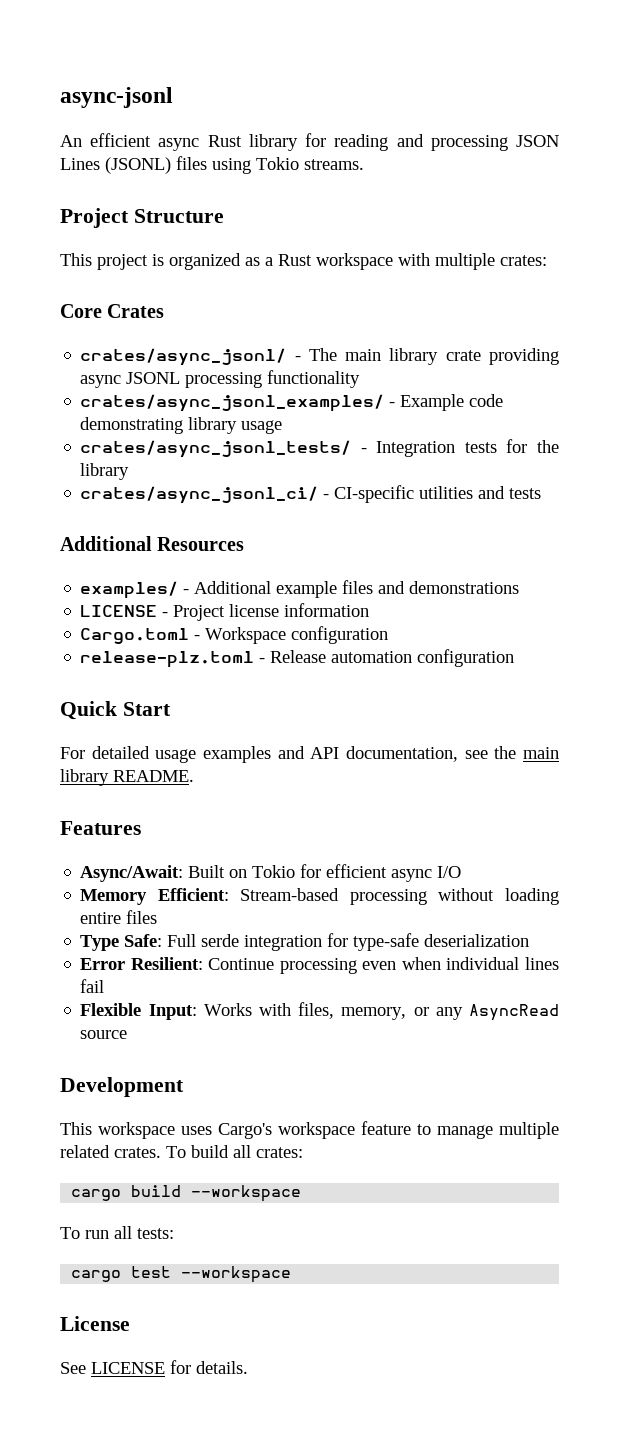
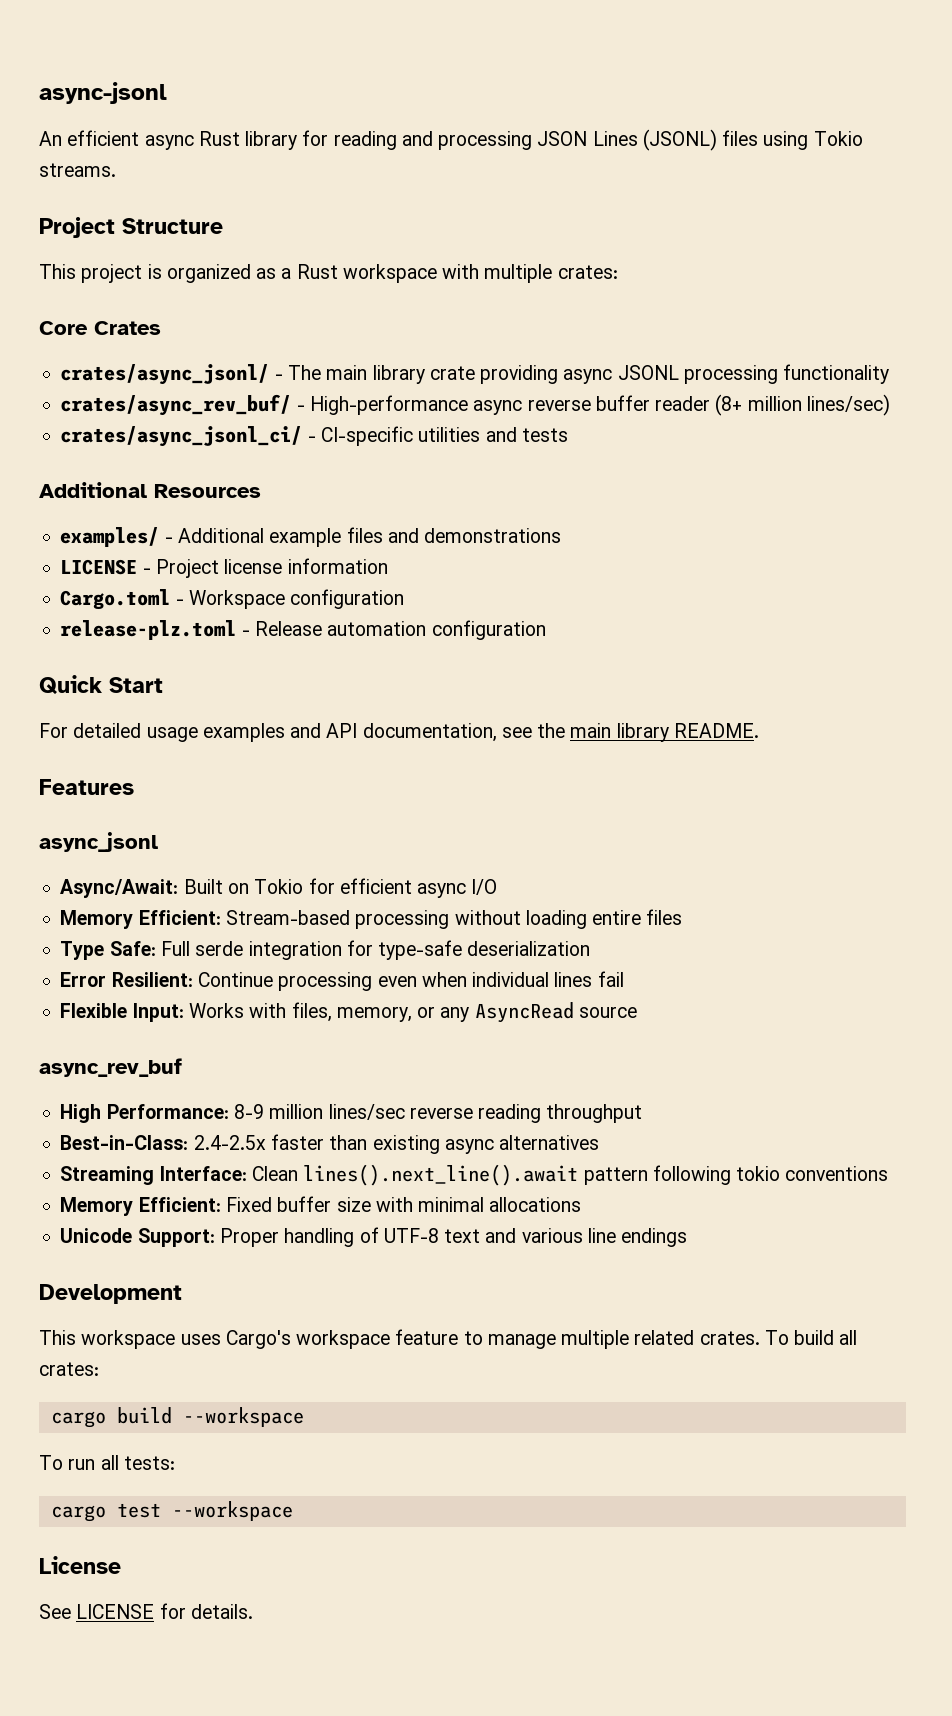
[80,394,504,412] [80,417,283,434] [80,439,559,458] [80,463,130,480] crates/async_jsonl_examples/ - Example code demonstrating library usage // crates/async_jsonl_tests/ - Integration tests for the library -> [60,394,890,416] crates/async_rev_buf/ - High-performance async reverse buffer reader (8+ million lines/sec)
(141, 828) none -> [39,832,158,852] // async_jsonl
(128, 1034) none -> [39,1058,182,1077] [60,1104,643,1123] [60,1134,600,1154] [60,1164,889,1186] [60,1196,582,1216] [60,1227,688,1247] // async_rev_buf // High Performance: 8-9 million lines/sec reverse reading throughput // Best-in-Class: 2.4-2.5x faster than existing async alternatives // Streaming Interface: Clean lines().next_line().await pattern following tokio conventions // Memory Efficient: Fixed buffer size with minimal allocations // Unicode Support: Proper handling of UTF-8 text and various line endings

